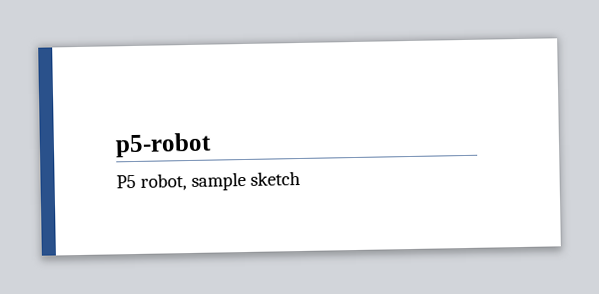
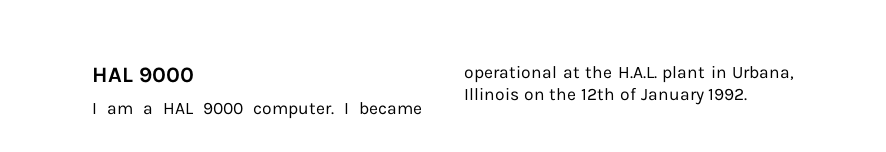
[115,132,212,158] [116,170,302,191] p5-robot // P5 robot, sample sketch -> [92,67,194,83] [92,102,422,119] [464,65,794,83] [464,87,748,105] HAL 9000 // I am a HAL 9000 computer. I became operational at the H.A.L. plant in Urbana, Illinois on the 12th of January 1992.

